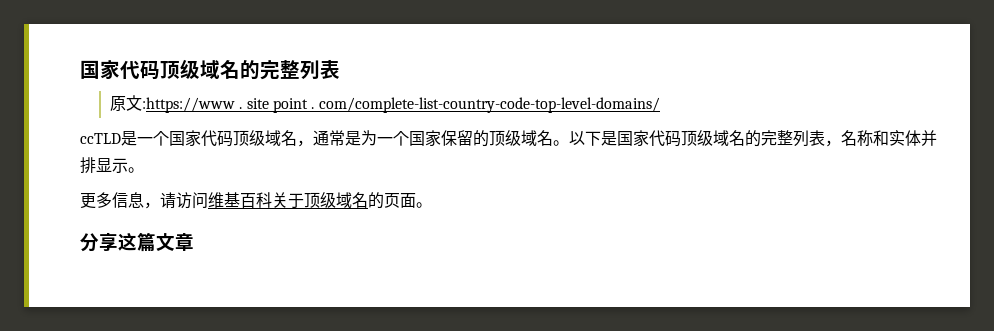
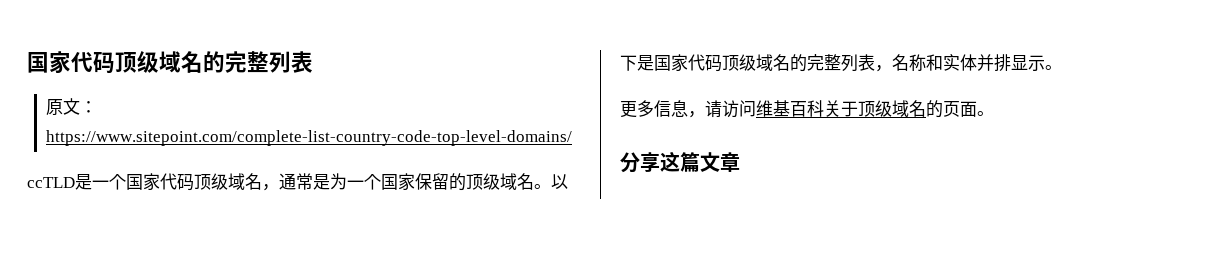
[141,97,660,113] :https://www . site point . com/complete-list-country-code-top-level-domains/ -> [80,101,98,113] [46,130,573,146] ：https://www.sitepoint.com/complete-list-country-code-top-level-domains/

